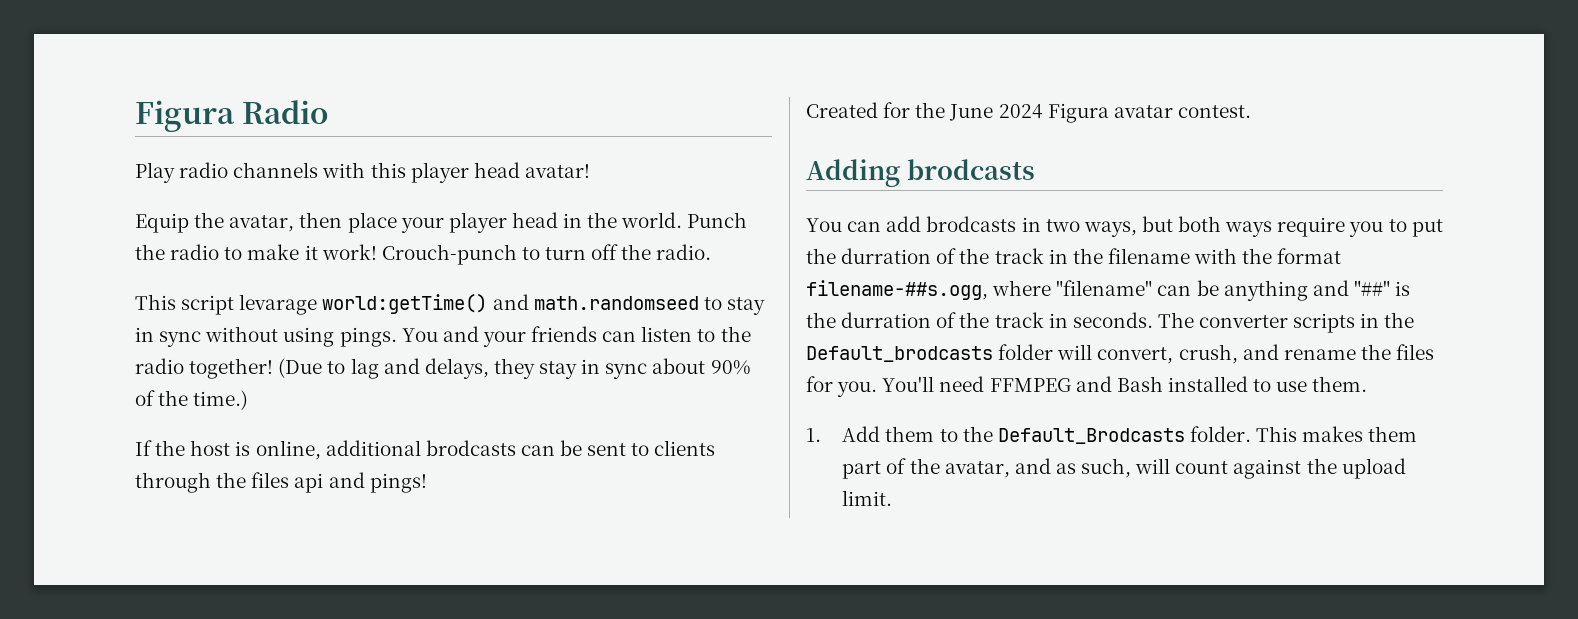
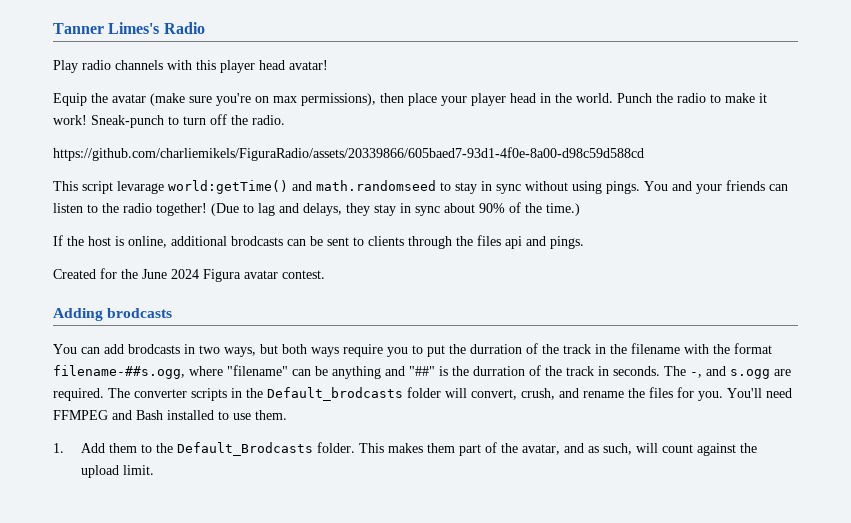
[135,100,235,132] Figura -> [53,22,160,34] Tanner Limes's
[229,215,295,232] avatar, -> [112,93,376,106] avatar (make sure you're on max permissions),
[381,244,517,265] Crouch-punch -> [91,115,164,128] Sneak-punch
(712, 252) none -> [53,147,644,161] // https://github.com/charliemikels/FiguraRadio/assets/20339866/605baed7-93d1-4f0e-8a00-d98c59d588cd
[369,473,427,493] pings! -> [550,236,584,249] pings.
(1194, 320) none -> [690,366,791,379] [53,388,130,401] -, and s.ogg are required. The

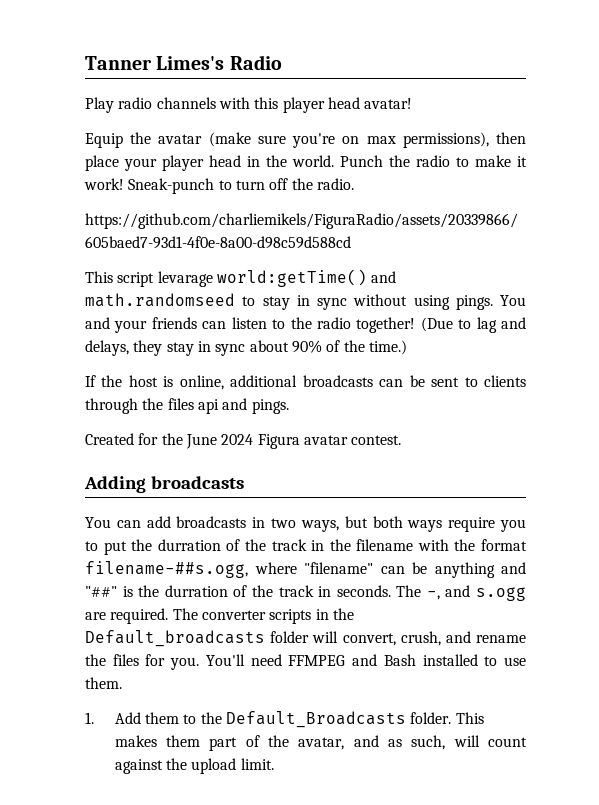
[231,236,283,246] brodcasts -> [302,375,373,387] broadcasts
[107,308,173,318] brodcasts -> [150,476,244,489] broadcasts
[128,344,180,354] brodcasts -> [176,516,247,528] broadcasts
[267,387,403,401] Default_brodcasts -> [85,630,265,647] Default_broadcasts
[176,442,313,456] Default_Brodcasts -> [225,711,406,728] Default_Broadcasts

